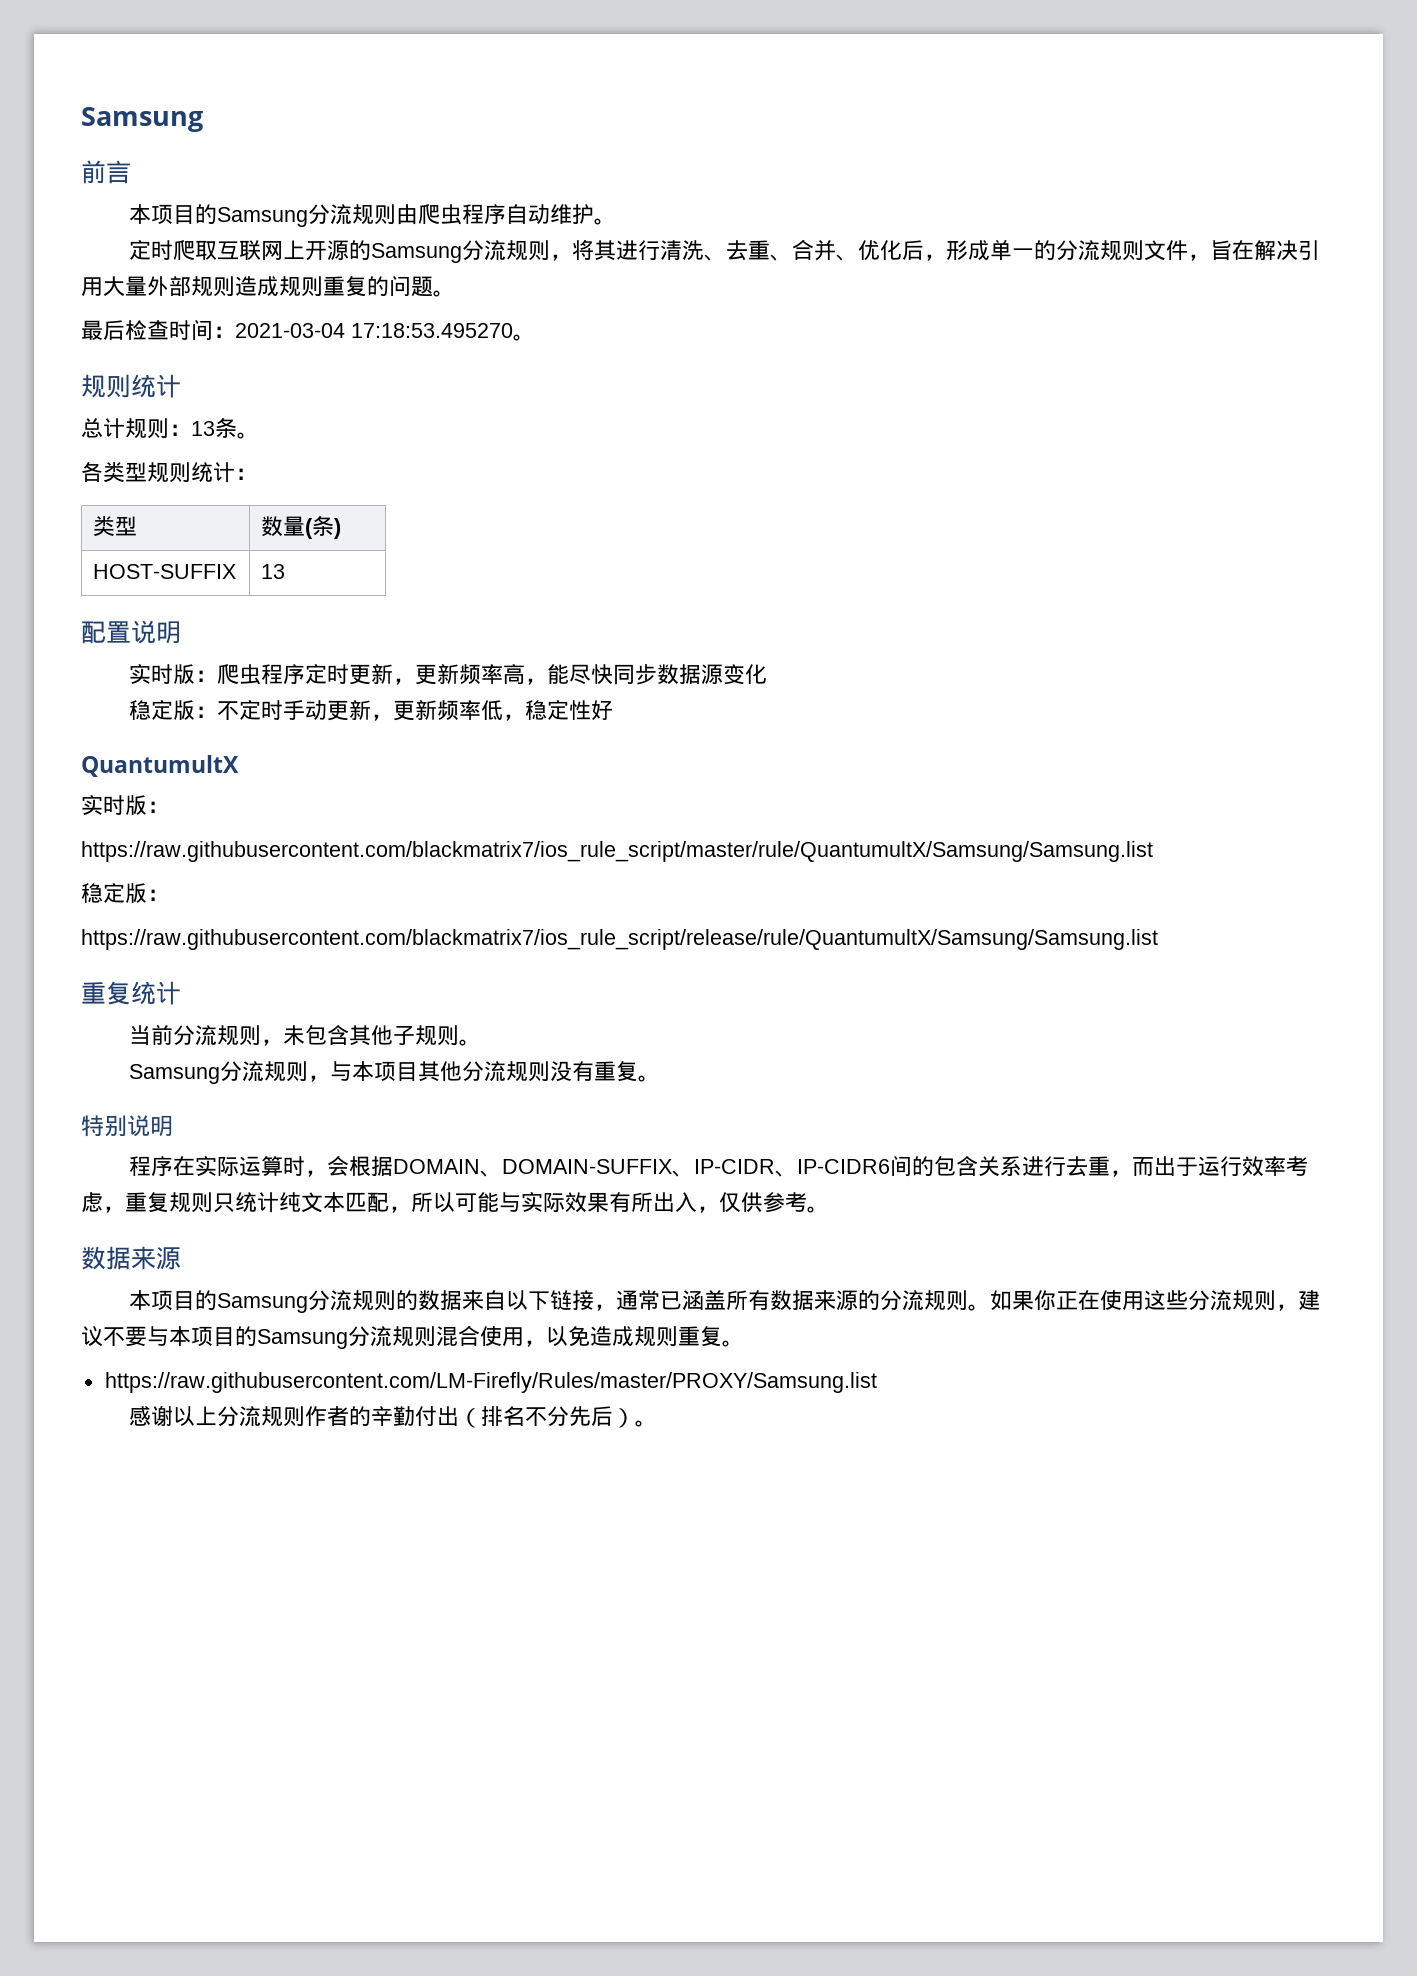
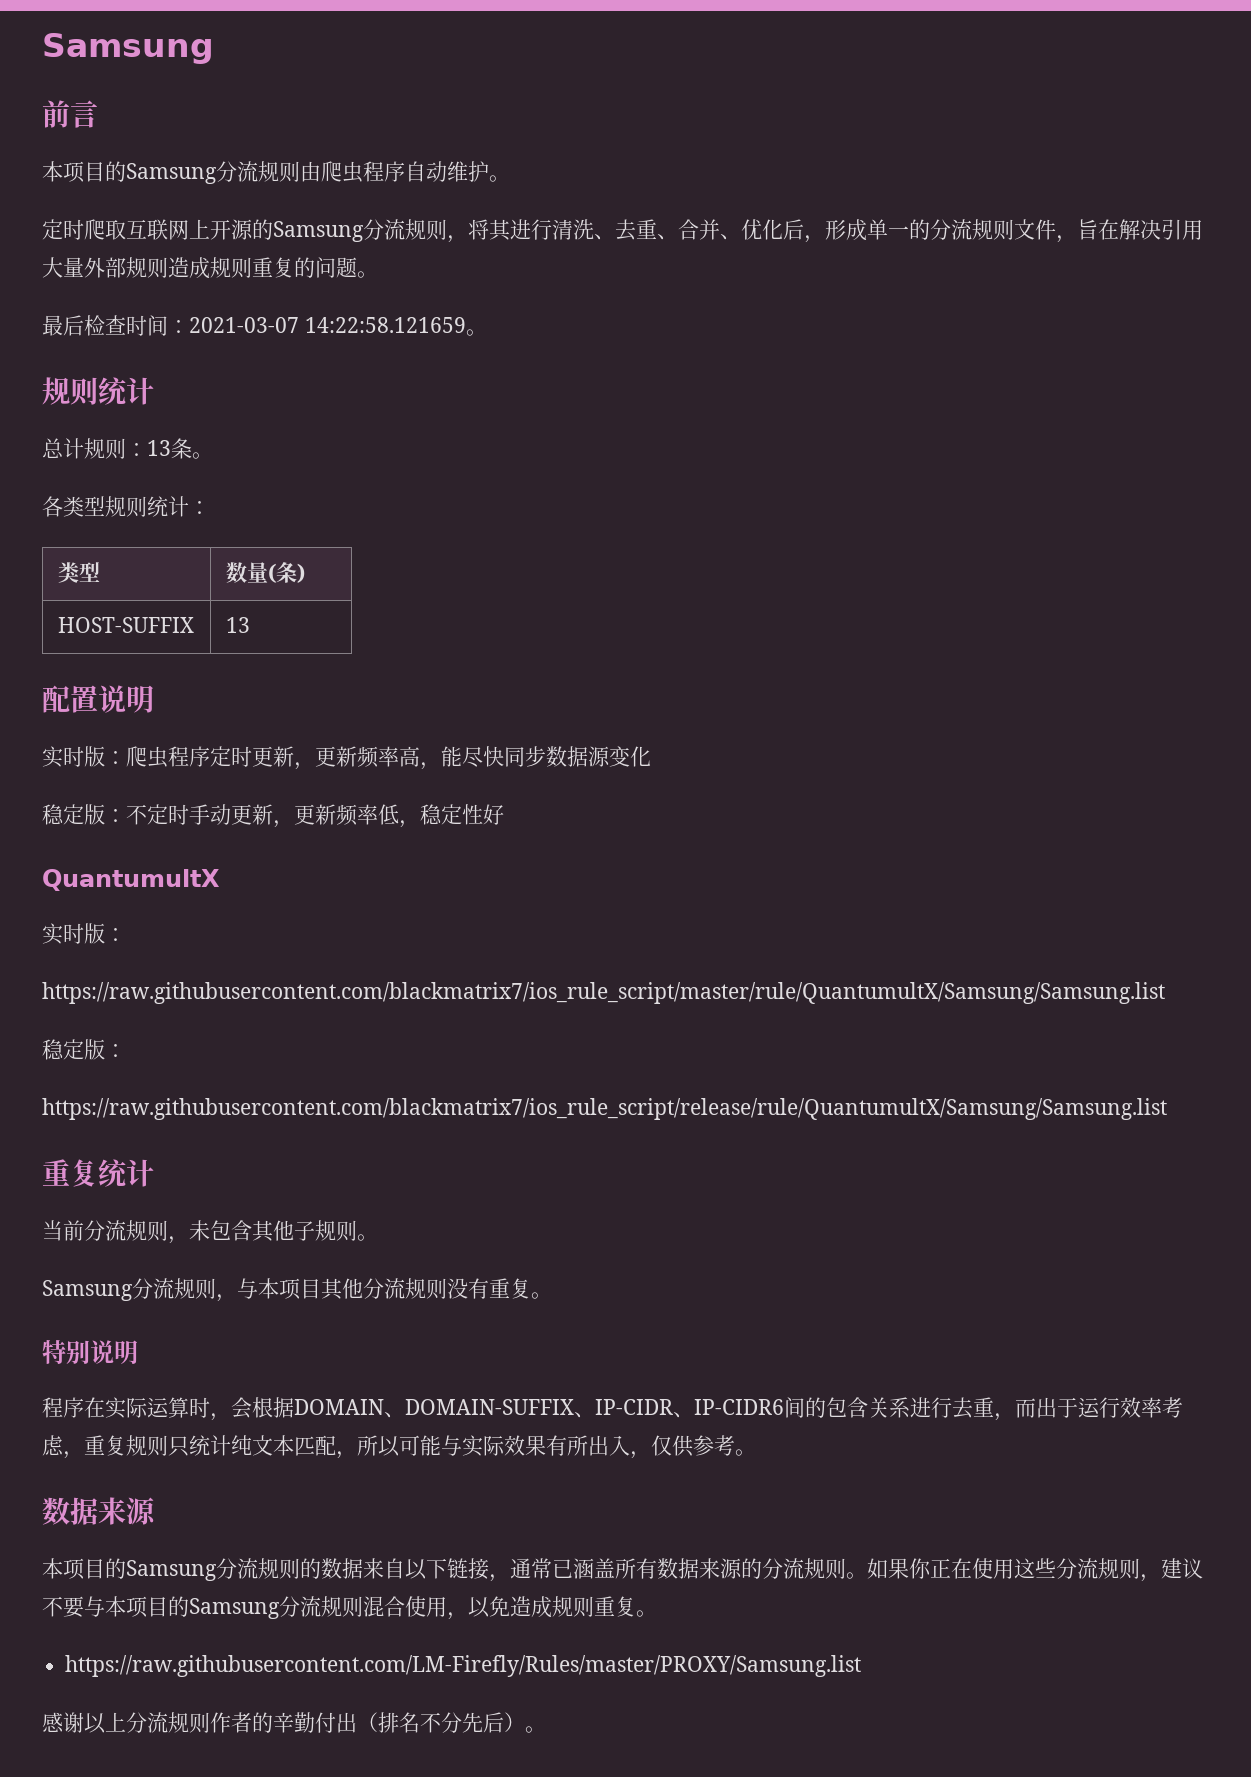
[235,323,513,338] 2021-03-04 17:18:53.495270 -> [189,317,466,333] 2021-03-07 14:22:58.121659

